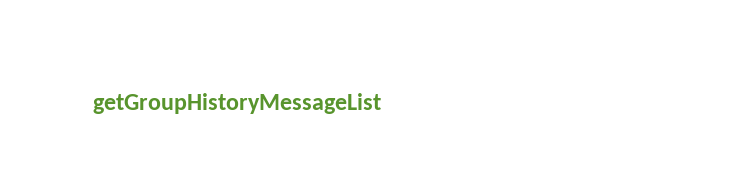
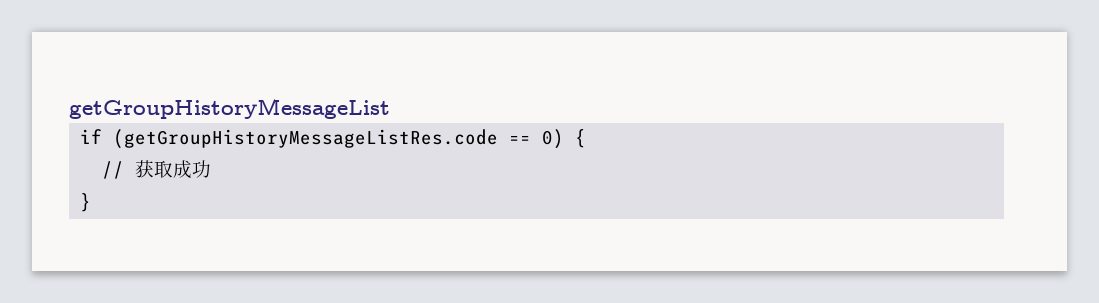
(381, 103) none -> [79,129,586,149] [101,160,211,179] [79,193,91,212] // if (getGroupHistoryMessageListRes.code == 0) { // // 获取成功 // }

